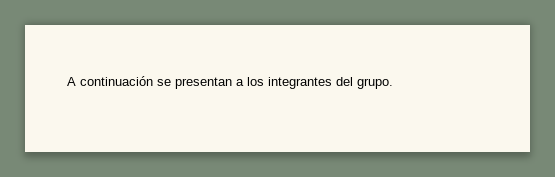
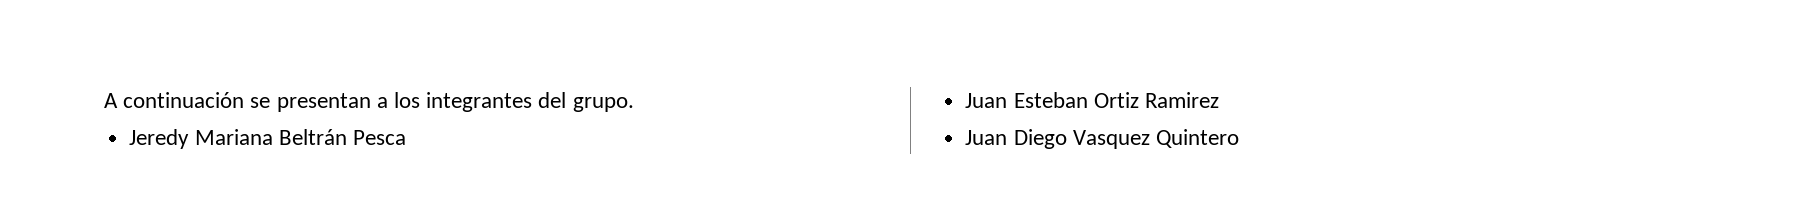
(393, 83) none -> [129,129,406,149] [965,92,1219,108] [965,129,1239,149] // Jeredy Mariana Beltrán Pesca // Juan Esteban Ortiz Ramirez // Juan Diego Vasquez Quintero

